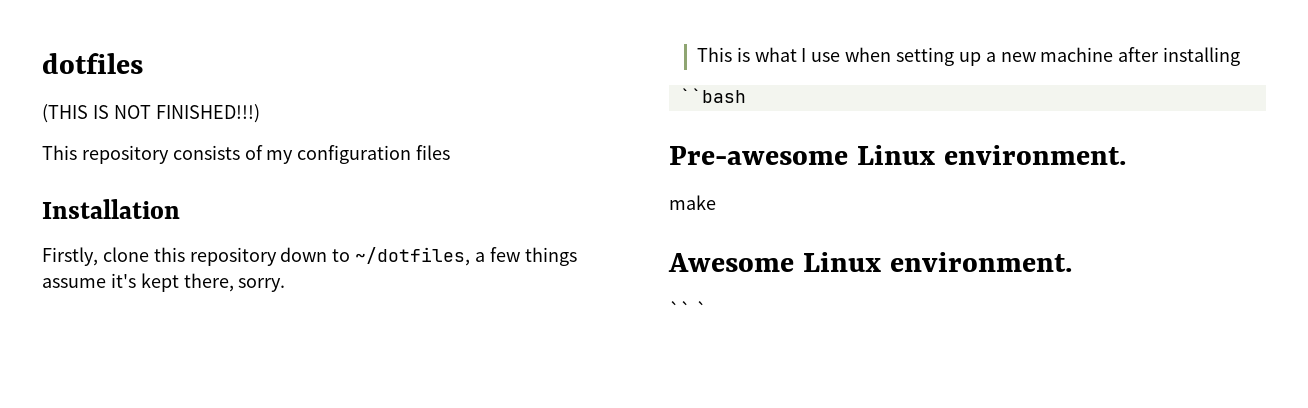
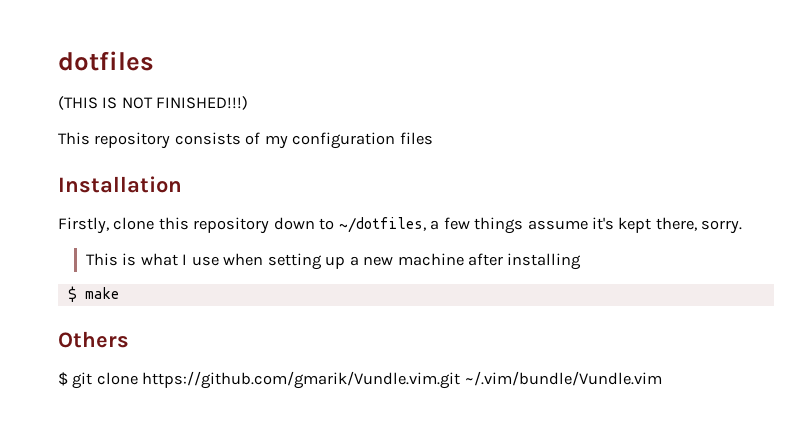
[679,88,746,103] [669,145,1126,165] [669,195,716,210] [668,252,1072,272] [669,301,707,317] ``bash // Pre-awesome Linux environment. // make // Awesome Linux environment. // `` ` -> [67,286,119,302] [58,331,129,348] [58,371,662,389] $ make // Others // $ git clone https://github.com/gmarik/Vundle.vim.git ~/.vim/bundle/Vundle.vim

